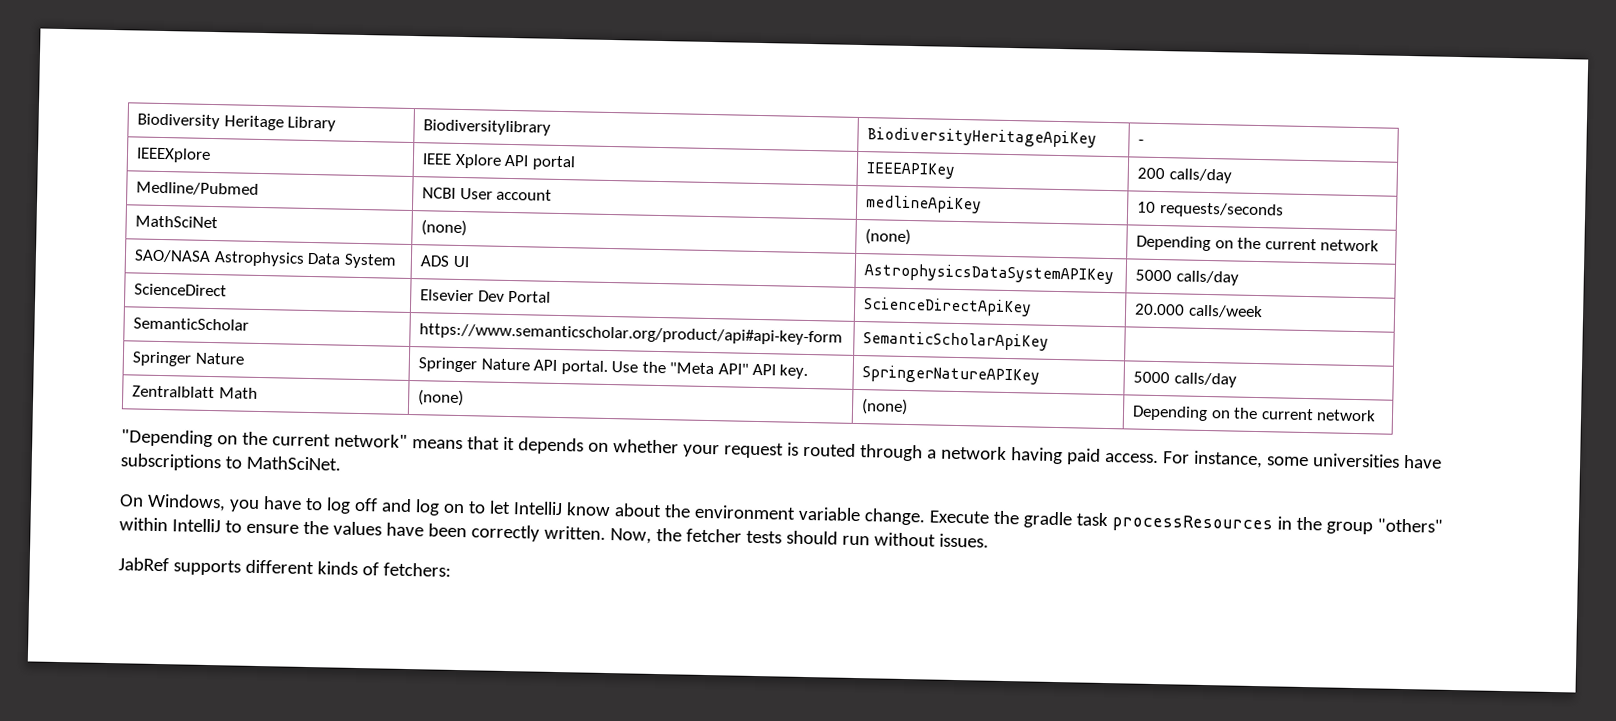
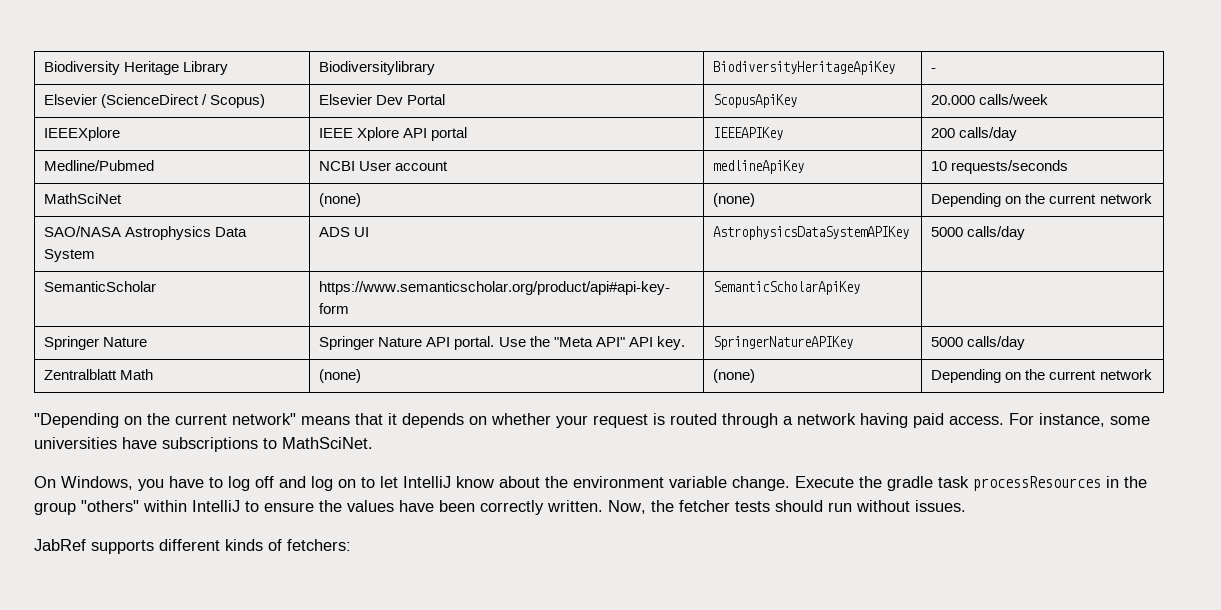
(1145, 142) none -> [44,94,266,108] [319,94,446,105] [713,94,798,108] [931,94,1049,105] // Elsevier (ScienceDirect / Scopus) | Elsevier Dev Portal | ScopusApiKey | 20.000 calls/week
[134,283,228,297] [420,289,552,303] [863,297,1033,317] [1134,303,1263,319] // ScienceDirect | Elsevier Dev Portal | ScienceDirectApiKey | 20.000 calls/week -> (1026, 233) none

